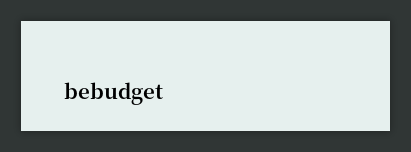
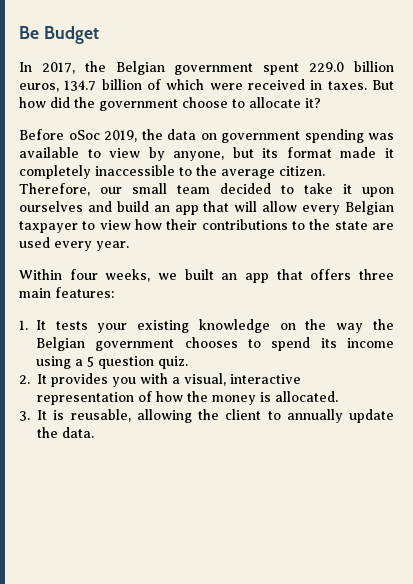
[64,82,163,105] bebudget -> [19,26,99,44] [19,61,394,75] [19,79,394,92] [19,97,321,111] [19,129,394,143] [19,147,394,161] [19,165,325,179] [19,183,394,197] [19,201,394,215] [19,219,394,233] [19,237,129,251] [19,269,394,283] [19,287,114,298] [19,319,395,333] [35,337,394,351] [35,356,188,369] [19,373,301,387] [37,391,338,405] [19,409,394,423] [37,427,94,438] Be Budget // In 2017, the Belgian government spent 229.0 billion euros, 134.7 billion of which were received in taxes. But how did the government choose to allocate it? // Before oSoc 2019, the data on government spending was available to view by anyone, but its format made it completely inaccessible to the average citizen. Therefore, our small team decided to take it upon ourselves and build an app that will allow every Belgian taxpayer to view how their contributions to the state are used every year. // Within four weeks, we built an app that offers three main features: // 1. It tests your existing knowledge on the way the Belgian government chooses to spend its income using a 5 question quiz. // 2. It provides you with a visual, interactive representation of how the money is allocated. // 3. It is reusable, allowing the client to annually update the data.

